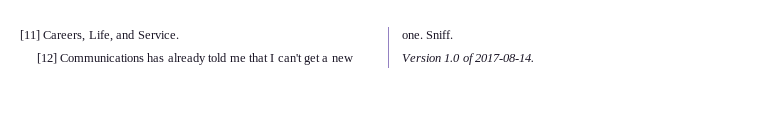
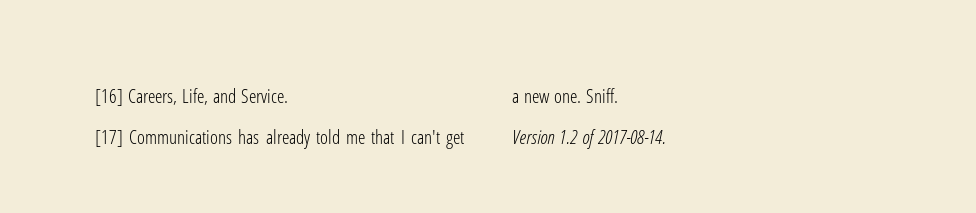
[20,30,40,41] [11] -> [95,89,123,106] [16]
[36,53,57,64] [12] -> [95,130,123,147] [17]
[444,54,461,62] 1.0 -> [558,130,578,144] 1.2

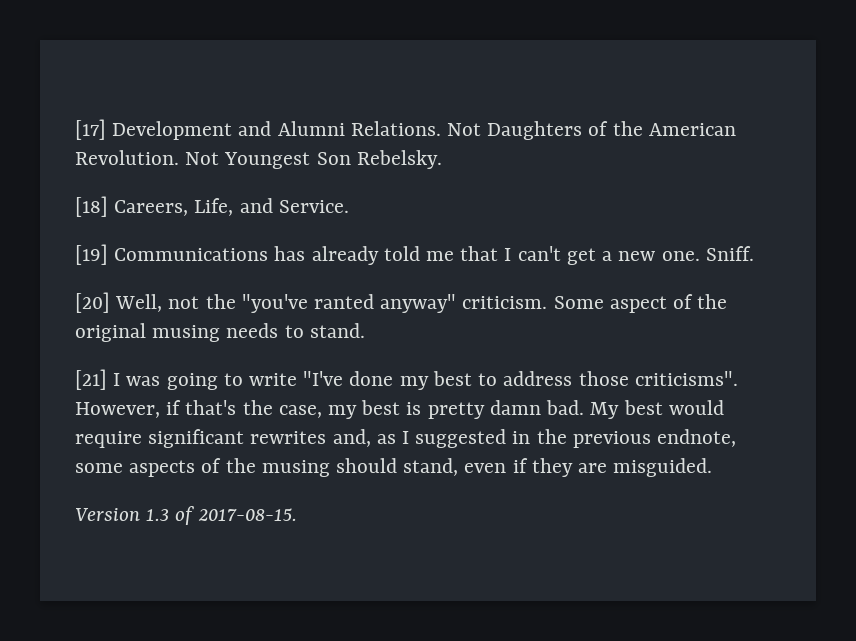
[95,89,123,106] [16] -> [75,119,736,140] [75,150,442,169] [75,196,108,217] [17] Development and Alumni Relations. Not Daughters of the American Revolution. Not Youngest Son Rebelsky. // [18]
[95,130,123,147] [17] -> [75,244,108,265] [19]
[512,129,666,149] Version 1.2 of 2017-08-14. -> [75,292,728,313] [75,323,365,342] [75,369,738,390] [75,400,724,419] [75,429,737,448] [75,458,713,477] [75,506,297,525] [20] Well, not the "you've ranted anyway" criticism. Some aspect of the original musing needs to stand. // [21] I was going to write "I've done my best to address those criticisms". However, if that's the case, my best is pretty damn bad. My best would require significant rewrites and, as I suggested in the previous endnote, some aspects of the musing should stand, even if they are misguided. // Version 1.3 of 2017-08-15.

